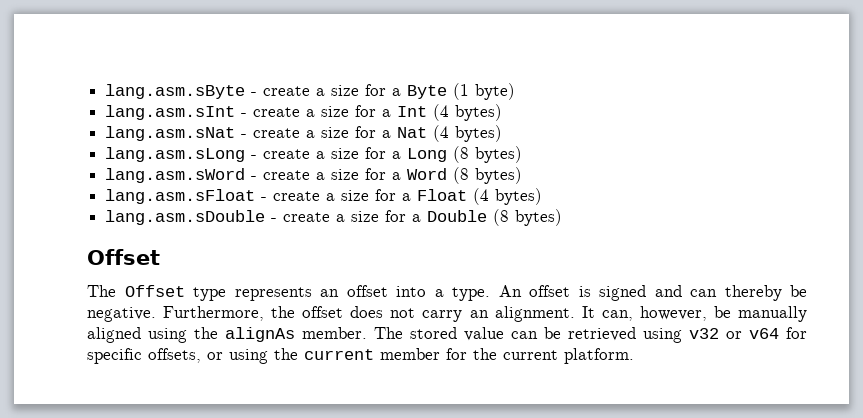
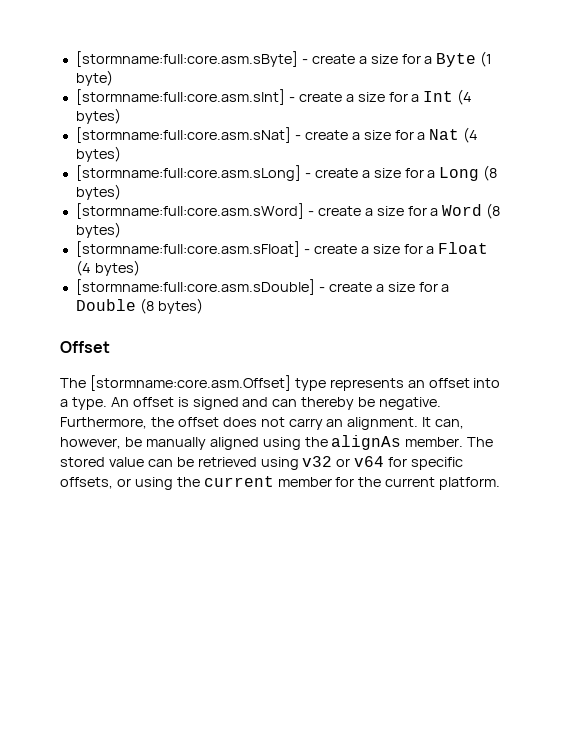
[105,84,246,99] lang.asm.sByte -> [75,51,298,67] [stormname:full:core.asm.sByte]
[105,105,236,120] lang.asm.sInt -> [75,89,285,105] [stormname:full:core.asm.sInt]
[105,126,236,141] lang.asm.sNat -> [75,127,291,143] [stormname:full:core.asm.sNat]
[105,147,246,162] lang.asm.sLong -> [75,165,301,181] [stormname:full:core.asm.sLong]
[105,168,246,183] lang.asm.sWord -> [75,203,304,219] [stormname:full:core.asm.sWord]
[105,189,256,204] lang.asm.sFloat -> [75,241,300,257] [stormname:full:core.asm.sFloat]
[105,210,266,225] lang.asm.sDouble -> [75,279,315,295] [stormname:full:core.asm.sDouble]
[124,285,185,297] Offset -> [89,375,291,391] [stormname:core.asm.Offset]

